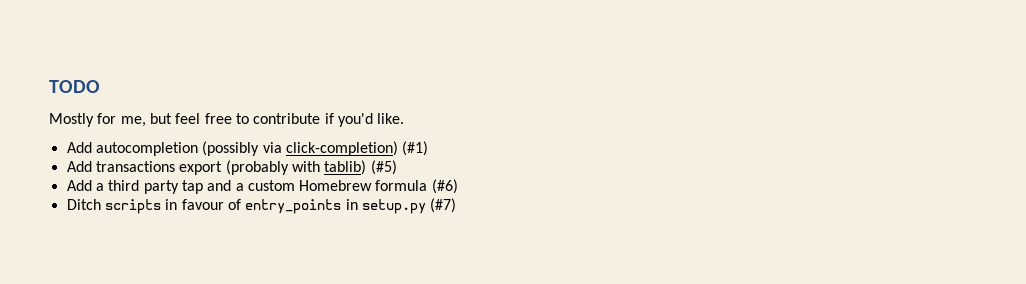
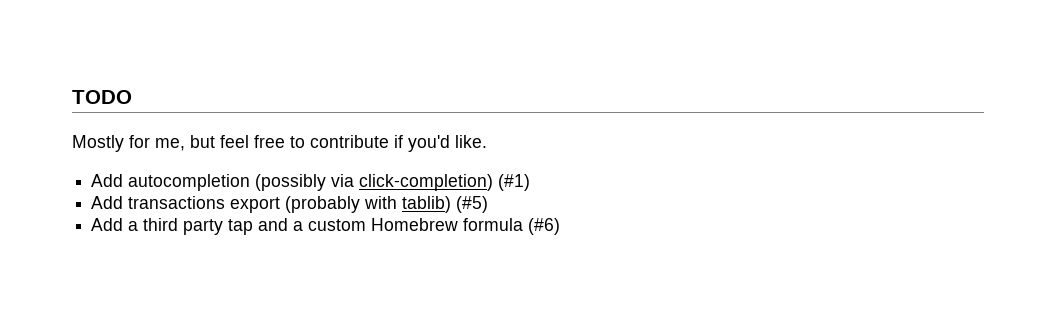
[66,198,457,214] // Ditch scripts in favour of entry_points in setup.py (#7) -> (561, 226) none

